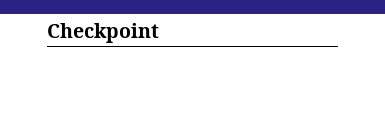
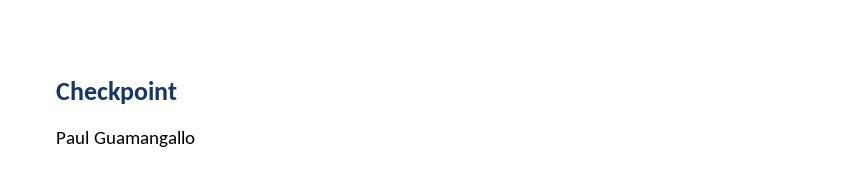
(159, 33) none -> [56,131,195,147] // Paul Guamangallo

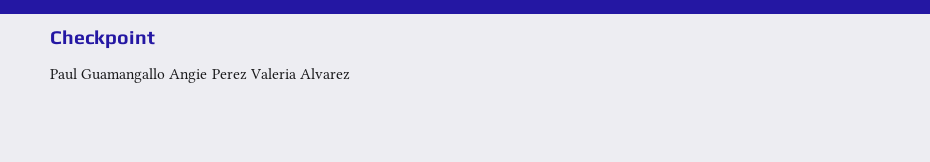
(195, 139) none -> [169,68,350,83] Angie Perez Valeria Alvarez

